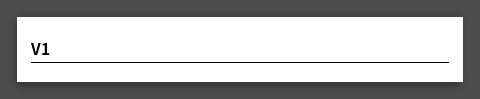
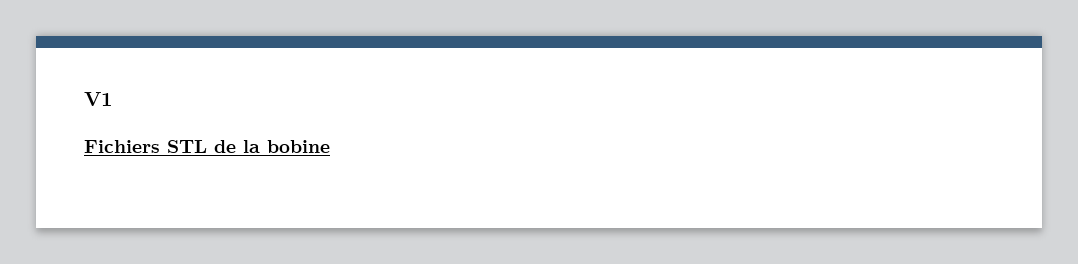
(50, 49) none -> [84,140,330,153] // Fichiers STL de la bobine

